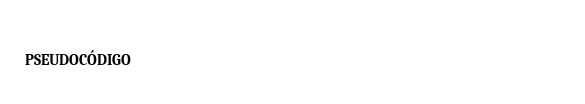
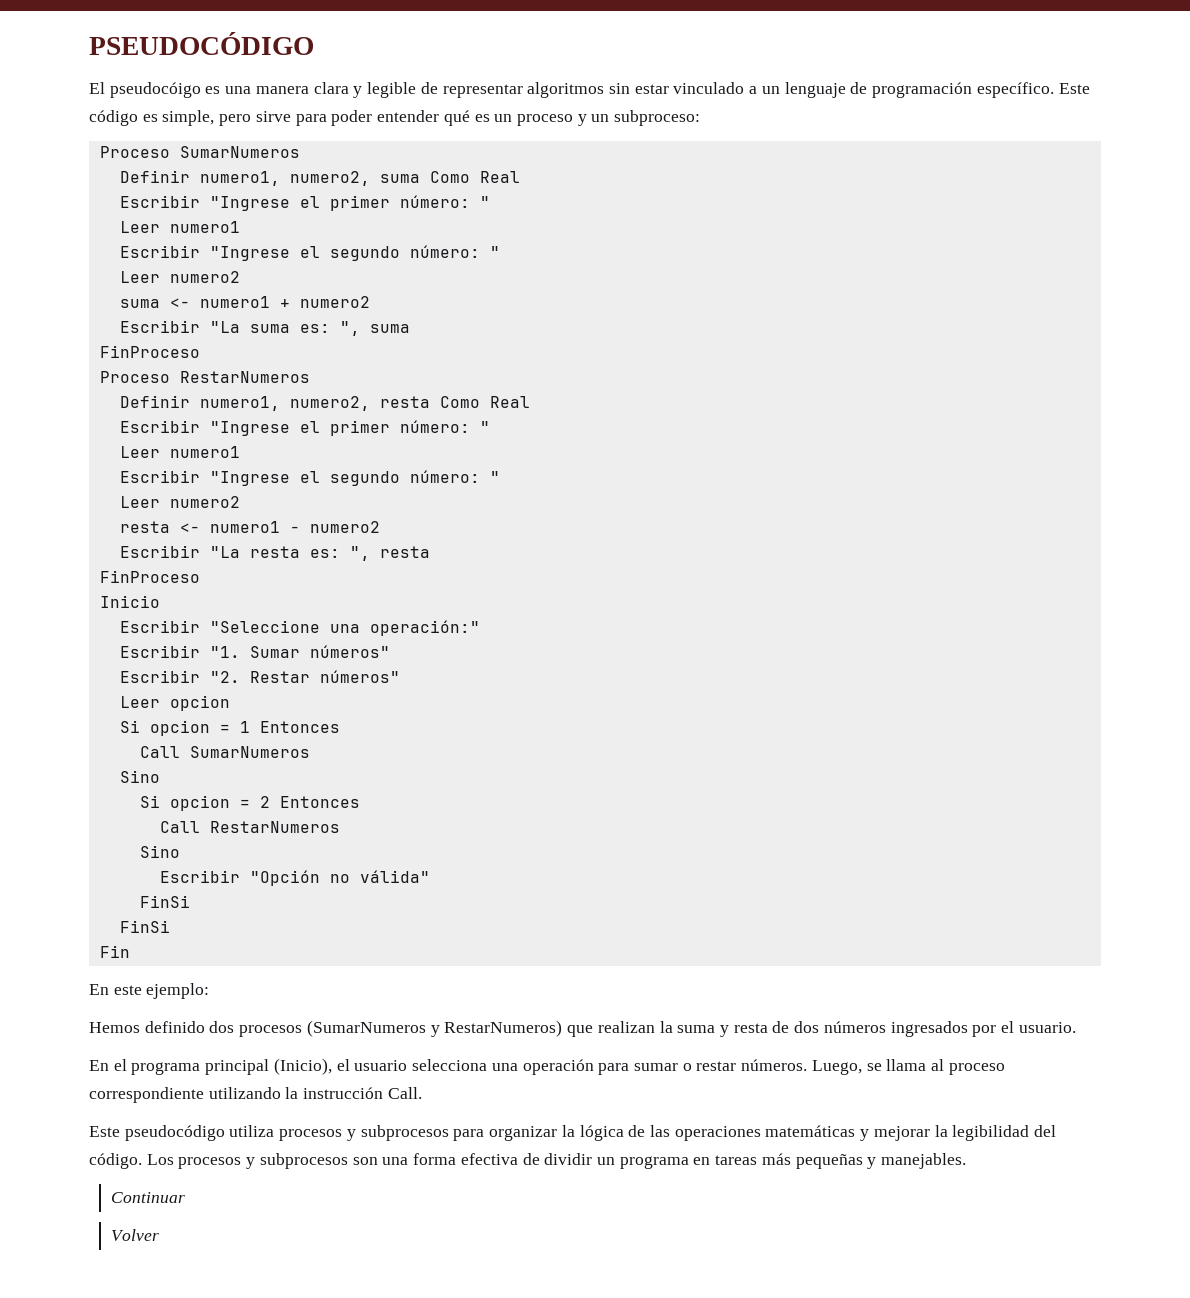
(131, 57) none -> [89,82,1090,98] [89,110,701,126] [99,146,300,158] [119,170,520,186] [119,195,490,211] [119,221,240,233] [119,245,500,261] [119,271,240,283] [119,296,370,308] [119,320,410,336] [99,345,200,358] [99,371,310,383] [119,395,530,411] [119,420,490,436] [119,446,240,458] [119,470,500,486] [119,496,240,508] [119,521,380,533] [119,545,430,561] [99,570,200,583] [99,595,160,608] [119,620,480,636] [119,645,390,658] [119,670,400,683] [119,695,230,711] [119,720,340,736] [139,746,310,758] [119,770,160,783] [139,795,360,811] [159,821,340,833] [139,845,180,858] [159,870,430,886] [139,895,190,908] [119,920,170,933] [99,945,130,958] [89,983,210,999] [89,1020,1076,1037] [89,1058,1005,1075] [89,1087,422,1103] [89,1125,1057,1141] [89,1153,967,1169] [110,1192,185,1203] [110,1229,159,1241] // El pseudocóigo es una manera clara y legible de representar algoritmos sin estar vinculado a un lenguaje de programación específico. Este código es simple, pero sirve para poder entender qué es un proceso y un subproceso: // Proceso SumarNumeros // Definir numero1, numero2, suma Como Real // Escribir "Ingrese el primer número: " // Leer numero1 // Escribir "Ingrese el segundo número: " // Leer numero2 // suma <- numero1 + numero2 // Escribir "La suma es: ", suma // FinProceso // Proceso RestarNumeros // Definir numero1, numero2, resta Como Real // Escribir "Ingrese el primer número: " // Leer numero1 // Escribir "Ingrese el segundo número: " // Leer numero2 // resta <- numero1 - numero2 // Escribir "La resta es: ", resta // FinProceso // Inicio // Escribir "Seleccione una operación:" // Escribir "1. Sumar números" // Escribir "2. Restar números" // Leer opcion // Si opcion = 1 Entonces // Call SumarNumeros // Sino // Si opcion = 2 Entonces // Call RestarNumeros // Sino // Escribir "Opción no válida" // FinSi // FinSi // Fin // En este ejemplo: // Hemos definido dos procesos (SumarNumeros y RestarNumeros) que realizan la suma y resta de dos números ingresados por el usuario. // En el programa principal (Inicio), el usuario selecciona una operación para sumar o restar números. Luego, se llama al proceso correspondiente utilizando la instrucción Call. // Este pseudocódigo utiliza procesos y subprocesos para organizar la lógica de las operaciones matemáticas y mejorar la legibilidad del código. Los procesos y subprocesos son una forma efectiva de dividir un programa en tareas más pequeñas y manejables. // Continuar // Volver

